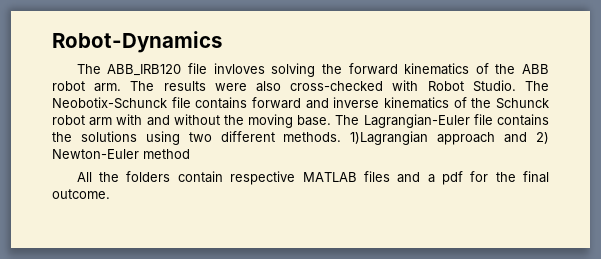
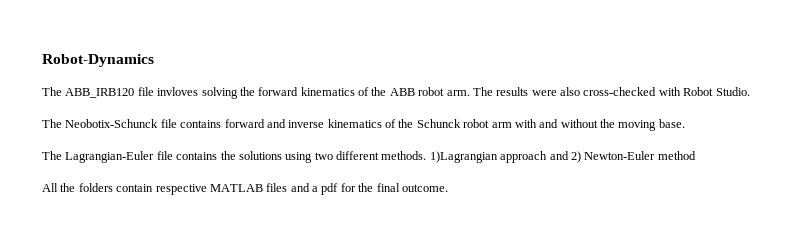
(516, 86) none -> (750, 91) //
(332, 120) none -> (685, 123) //

